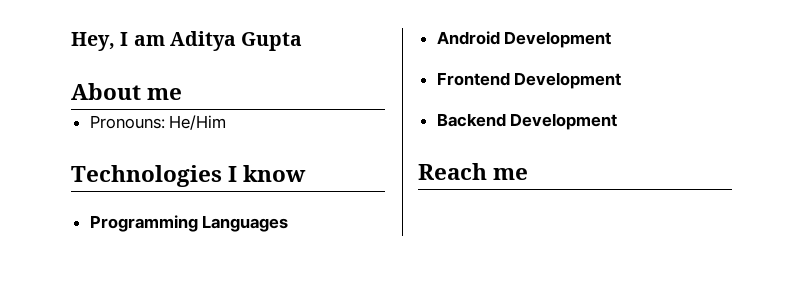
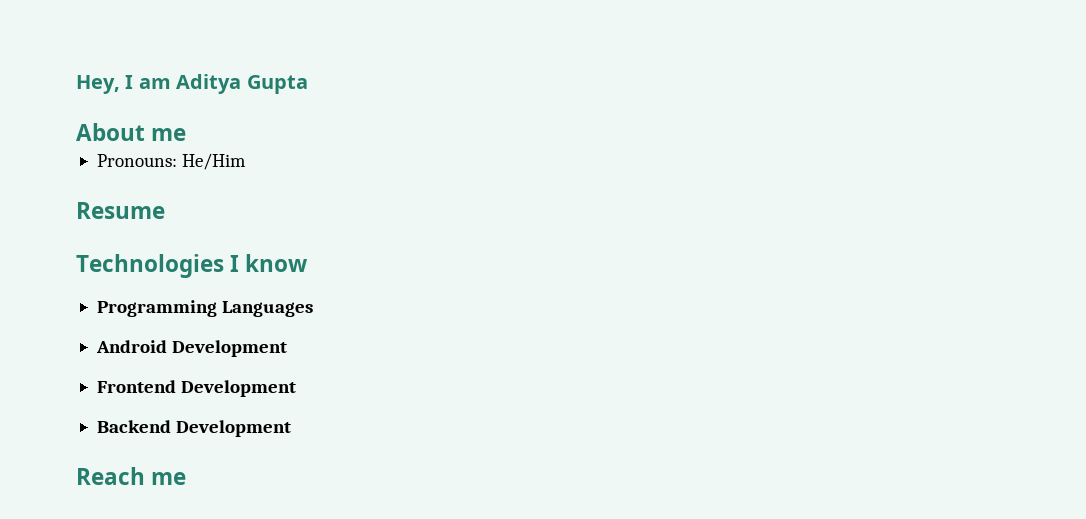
(227, 122) none -> [76,202,165,219] // Resume

